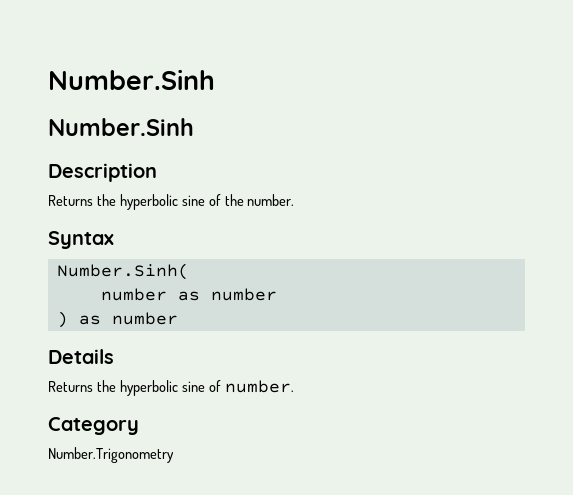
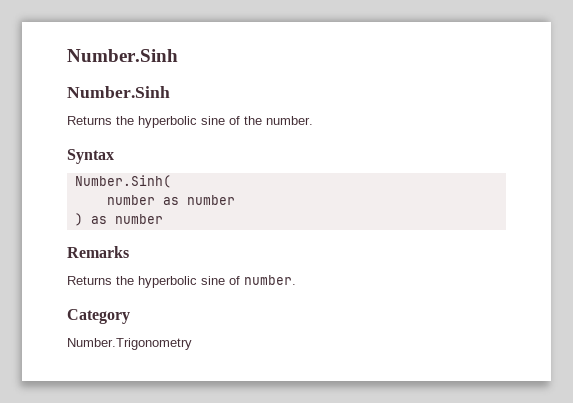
[48,163,157,182] // Description -> (170, 92) none
[48,349,114,364] Details -> [67,246,129,258] Remarks

